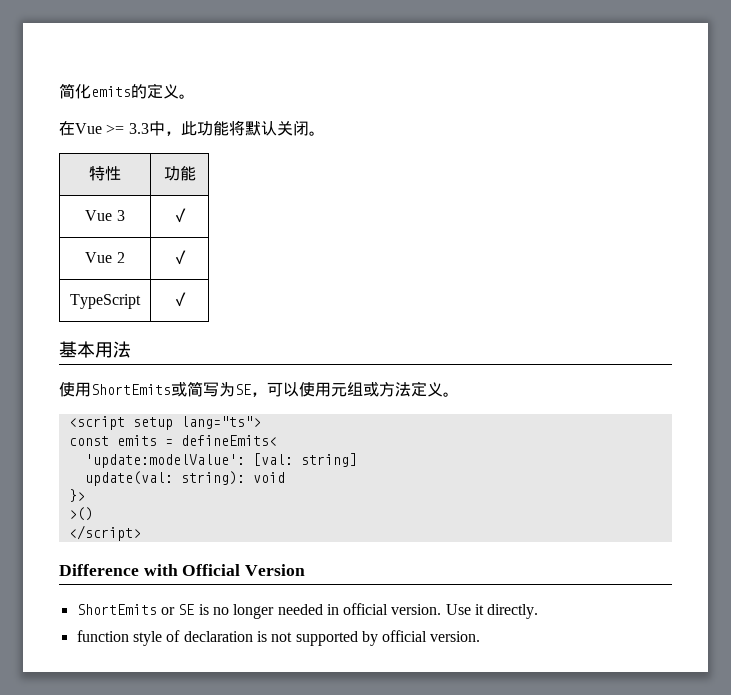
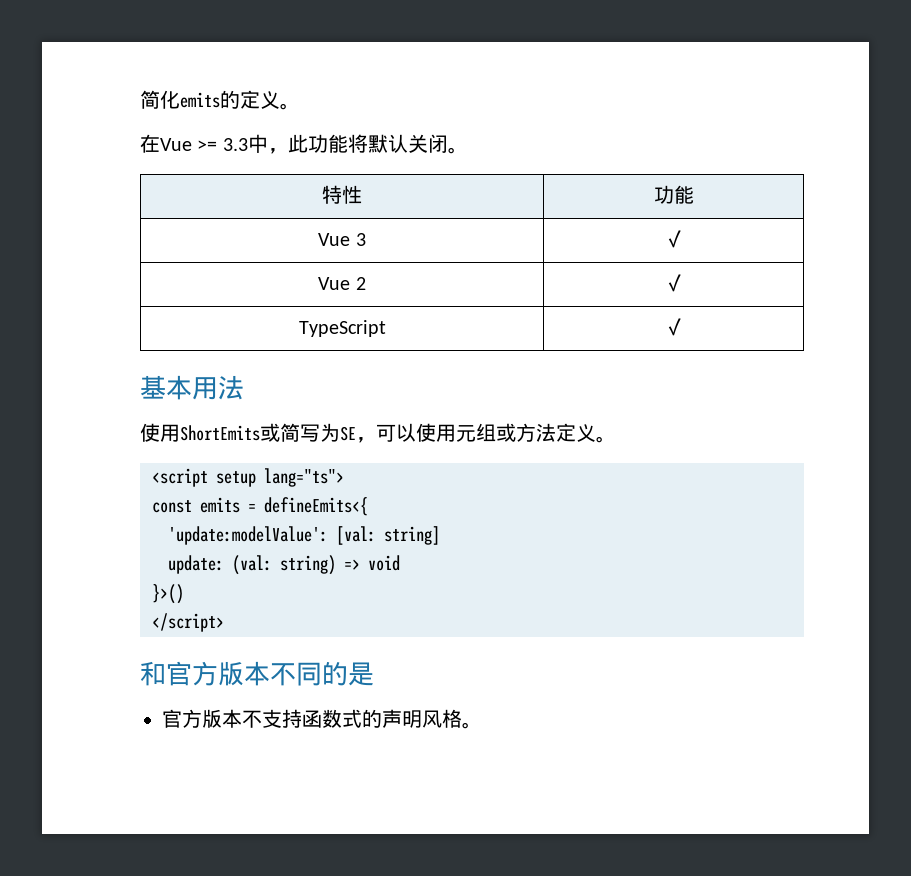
[180,435,277,446] defineEmits< -> [264,497,368,516] defineEmits<{
[84,471,245,486] update(val: string): -> [168,555,360,575] update: (val: string) =>
[68,489,85,502] [68,507,93,521] }> // >() -> [152,584,184,604] }>()
[59,564,306,576] [76,603,539,619] [76,630,481,646] Difference with Official Version // ShortEmits or SE is no longer needed in official version. Use it directly. // function style of declaration is not supported by official version. -> [140,661,374,686] [162,709,482,729] 和官方版本不同的是 // 官方版本不支持函数式的声明风格。

